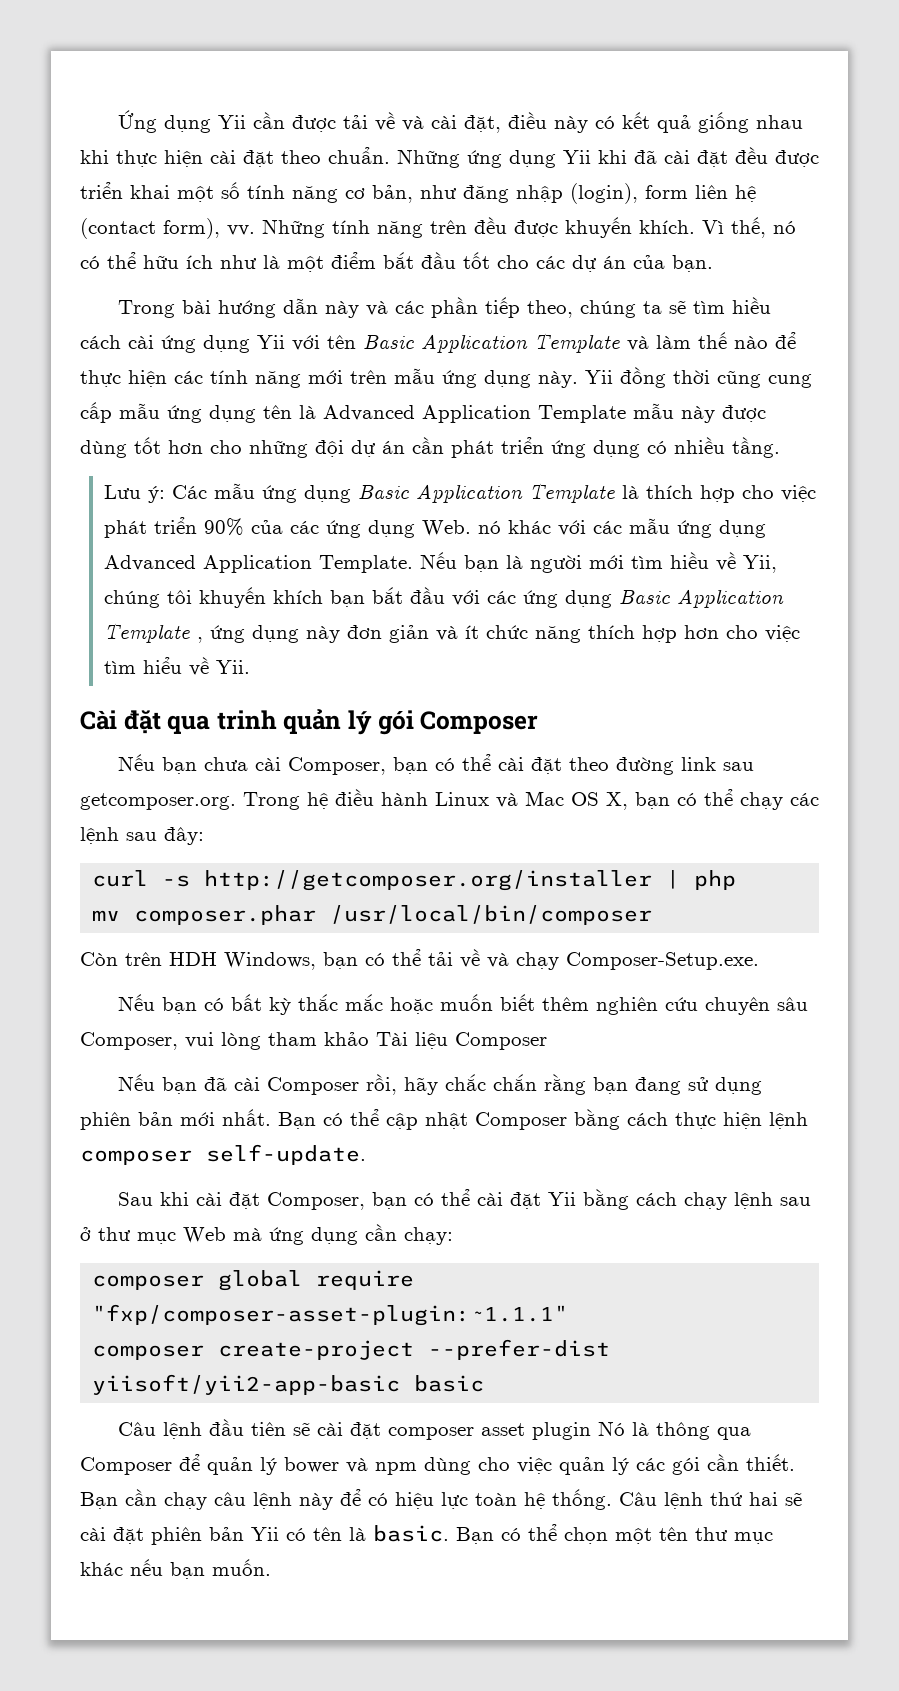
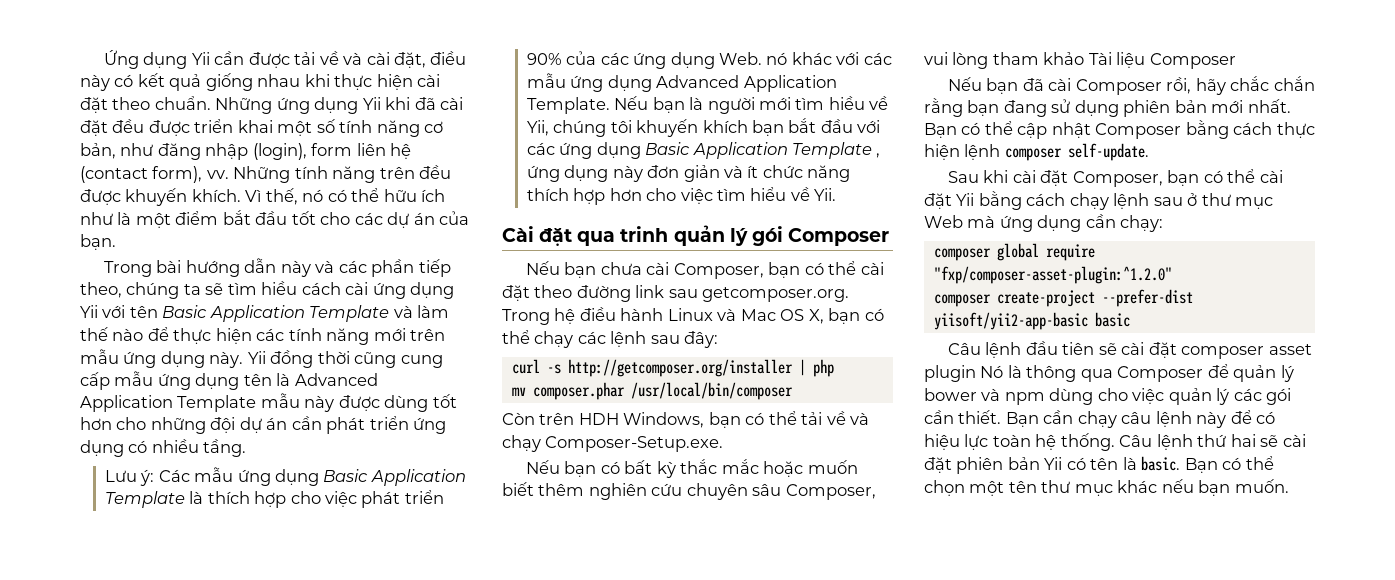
[92,1304,569,1326] "fxp/composer-asset-plugin:~1.1.1" -> [933,266,1172,284] "fxp/composer-asset-plugin:^1.2.0"

